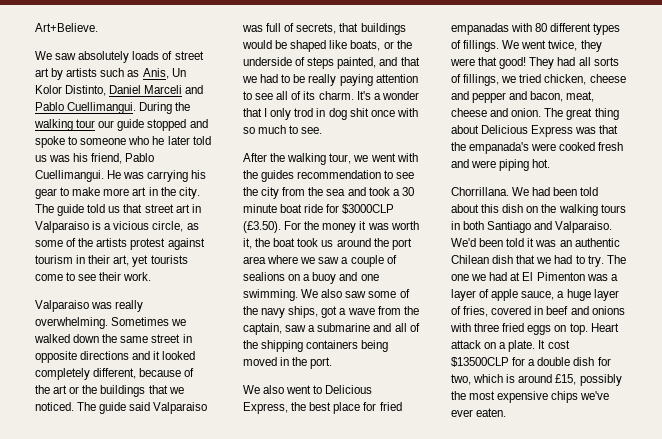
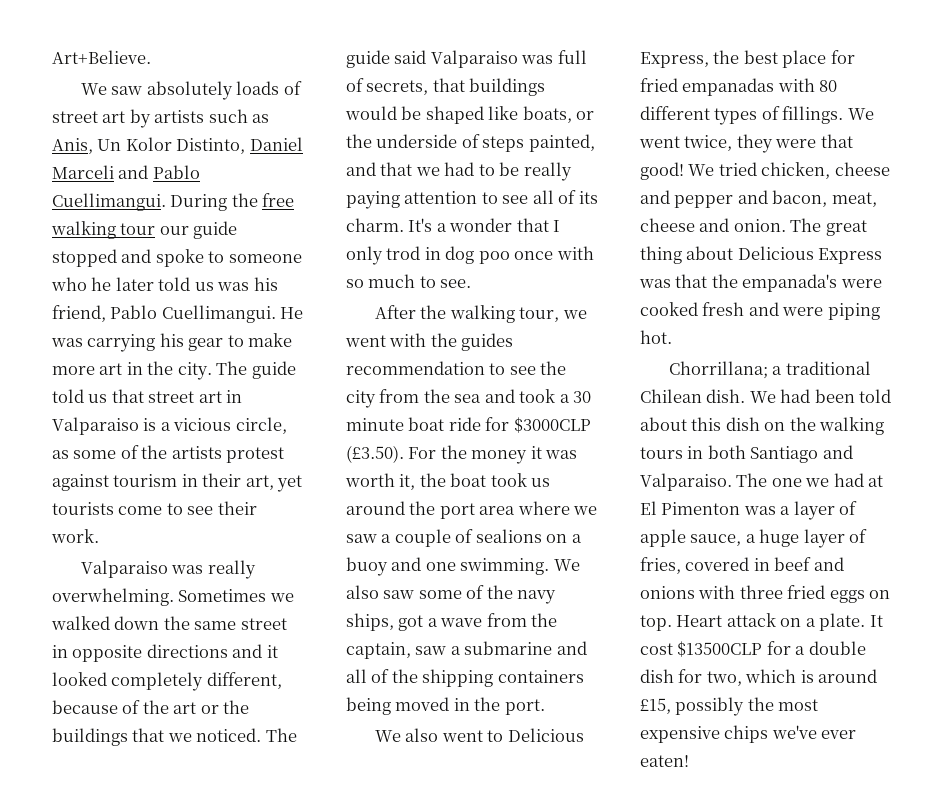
(191, 106) none -> [262,193,295,207] free
[349,108,369,117] shit -> [478,251,510,264] poo
[529,57,619,69] [451,74,517,86] They had all sorts of fillings, we -> [688,164,715,176] We
[451,187,509,196] Chorrillana. -> [668,361,871,379] [640,389,746,403] Chorrillana; a traditional Chilean dish.
[451,238,620,247] [451,255,604,267] We'd been told it was an authentic Chilean dish that we had to try. -> (732, 482) none
[476,408,507,417] eaten. -> [640,755,689,767] eaten!

